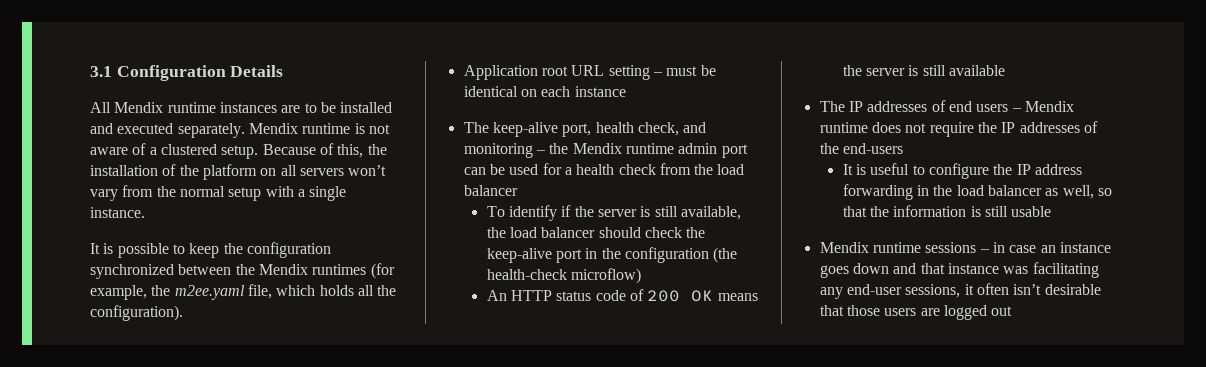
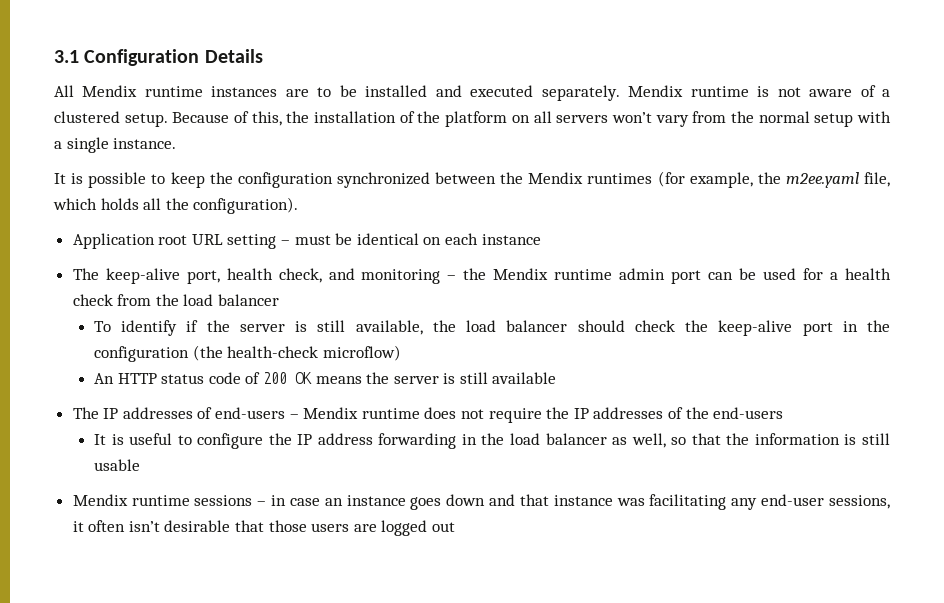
[948,101,1009,112] end users -> [215,407,286,419] end-users

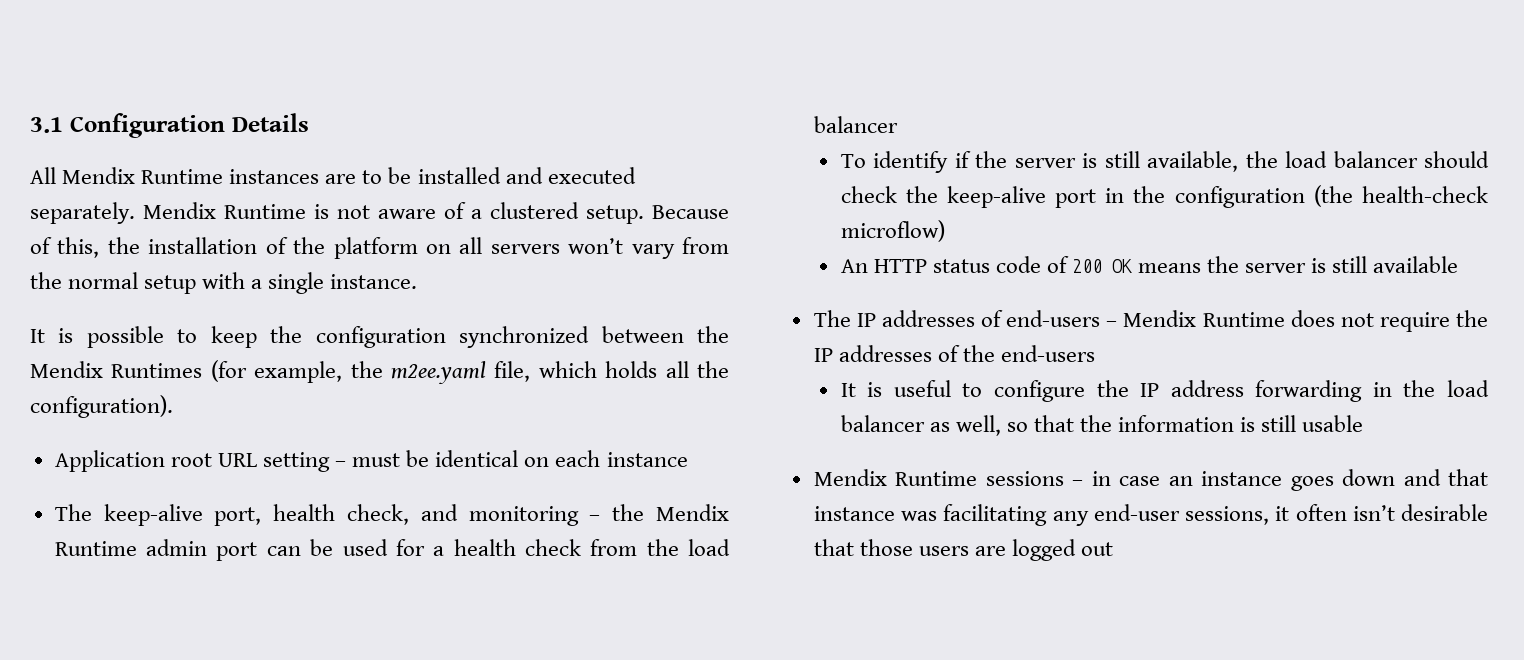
[144,86,203,97] runtime -> [141,169,224,184] Runtime
[690,86,749,97] runtime -> [224,204,306,219] Runtime
[587,173,653,184] runtimes -> [111,363,203,378] Runtimes
[554,269,613,280] runtime -> [54,541,137,556] Runtime
[361,408,420,419] runtime -> [1202,312,1285,327] Runtime
[131,495,190,506] runtime -> [895,471,978,486] Runtime

